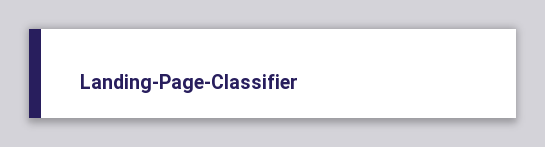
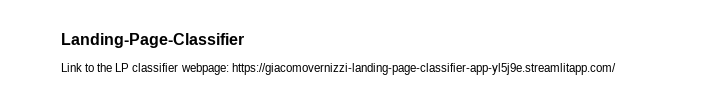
(298, 83) none -> [61,63,616,75] // Link to the LP classifier webpage: https://giacomovernizzi-landing-page-classifier-app-yl5j9e.streamlitapp.com/

